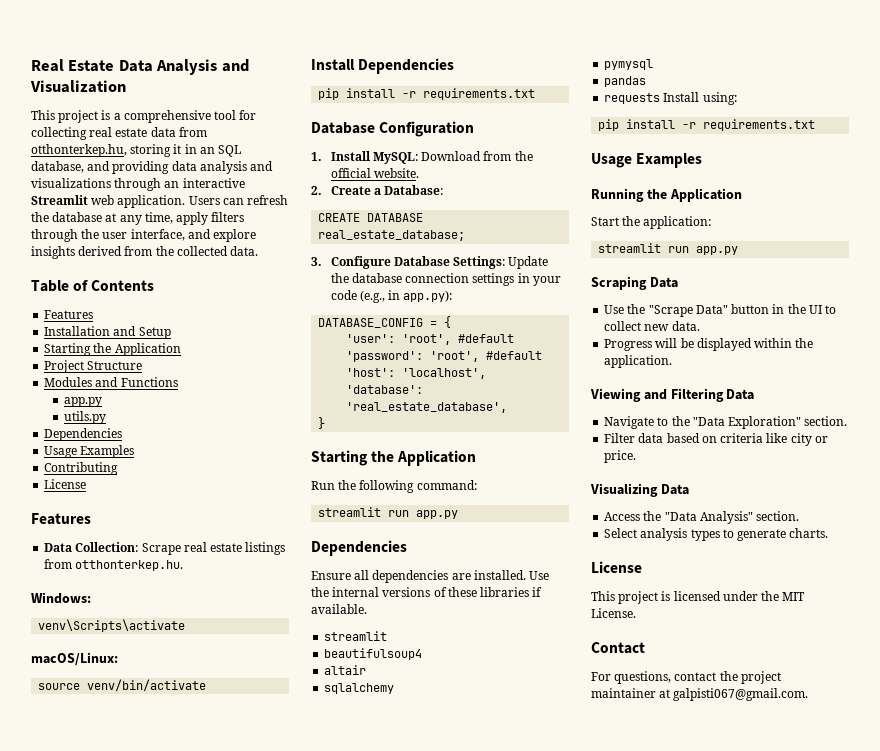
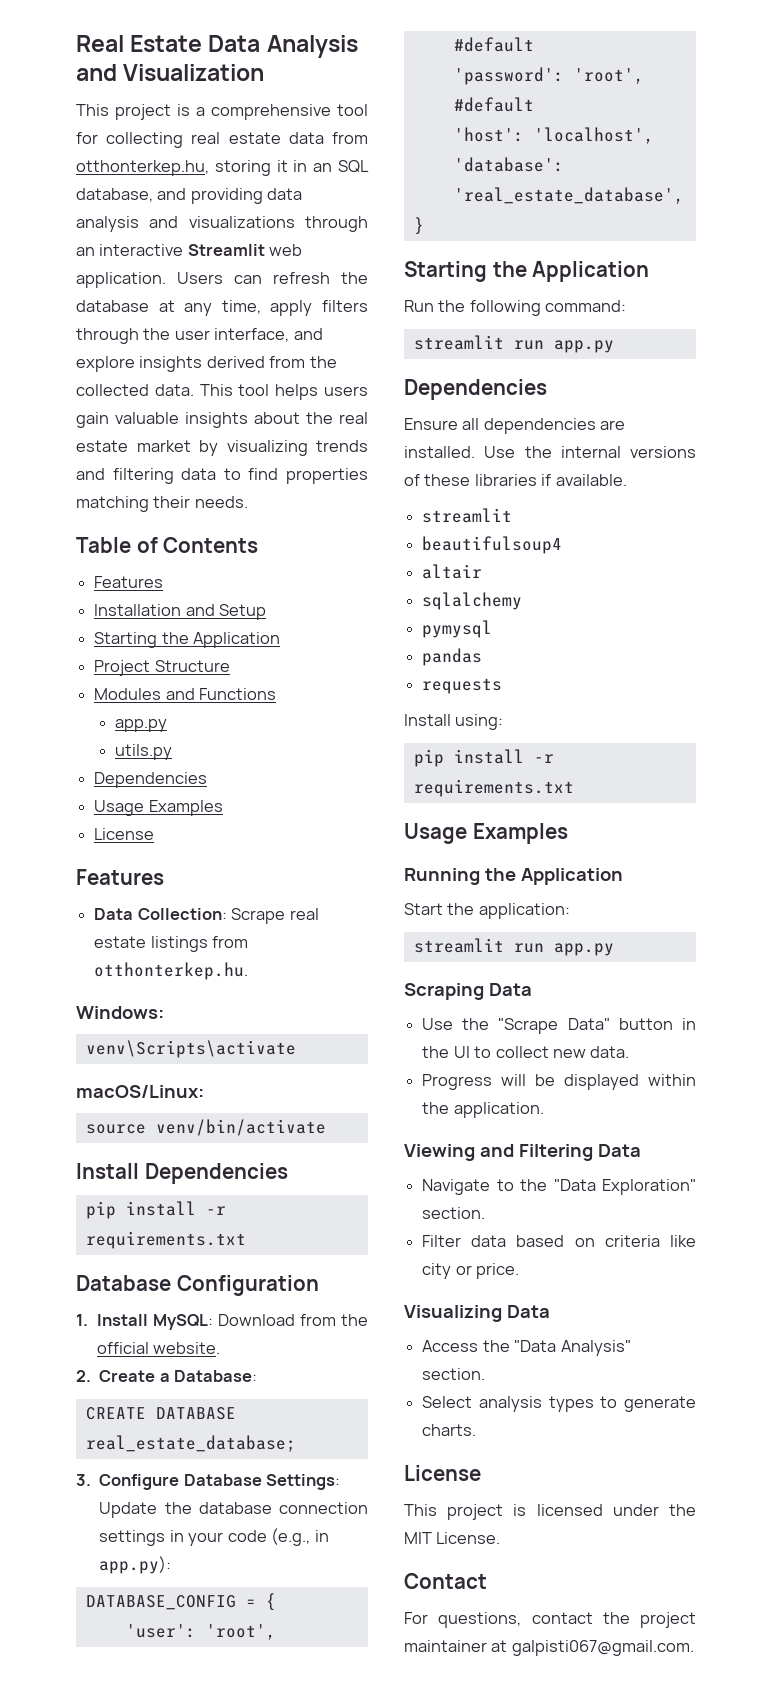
(259, 251) none -> [199,384,369,400] [76,412,368,428] [76,440,368,456] [76,468,368,484] [76,496,248,512] This tool helps users gain valuable insights about the real estate market by visualizing trends and filtering data to find properties matching their needs.
[44,462,119,475] // Contributing -> (223, 808) none
(661, 98) none -> (503, 686) //

